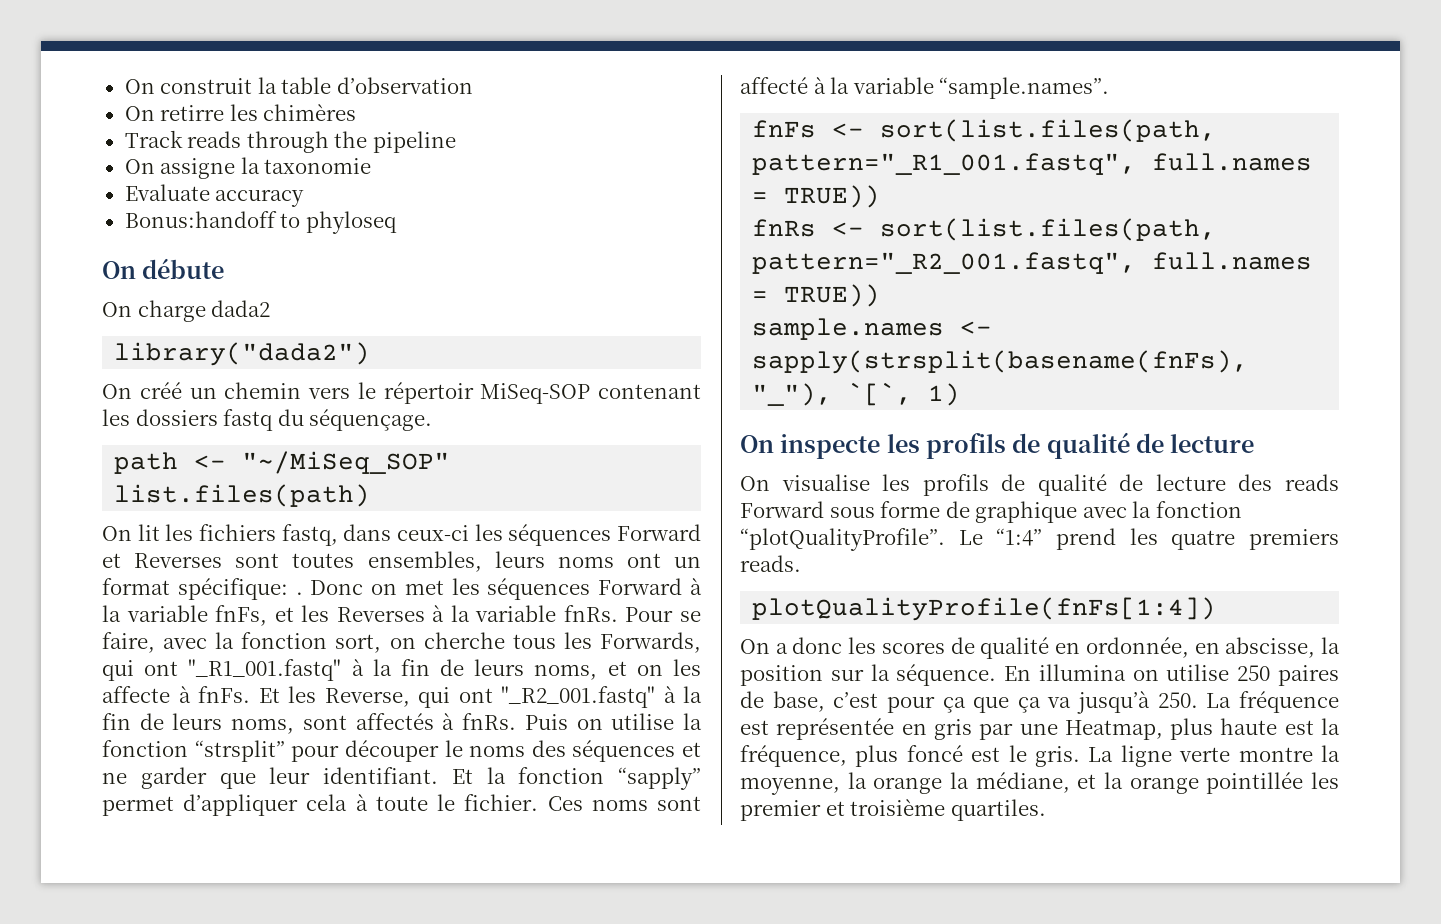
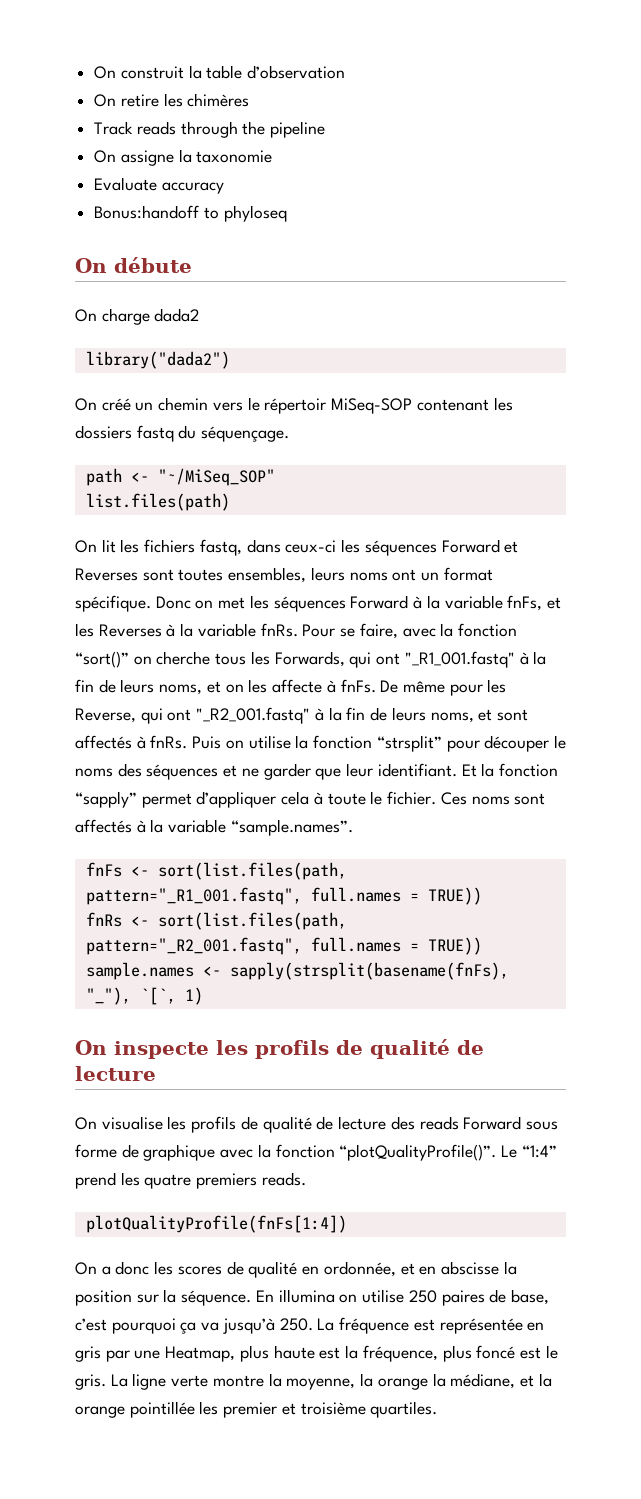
[160,105,225,121] retirre -> [120,94,159,107] retire
[177,578,303,600] spécifique: . -> [75,595,151,612] spécifique.
[335,634,382,653] sort, -> [75,651,129,668] “sort()”
[258,688,280,703] Et -> [380,680,483,696] De même pour
(295, 726) none -> [478,709,493,721] et
[740,77,808,94] affecté -> [75,819,132,833] affectés
[740,528,945,551] “plotQualityProfile”. -> [339,1144,497,1161] “plotQualityProfile()”.
[1194,637,1316,658] en abscisse, -> [400,1261,499,1275] et en abscisse
[886,696,1010,713] pour ça que -> [111,1318,176,1334] pourquoi

